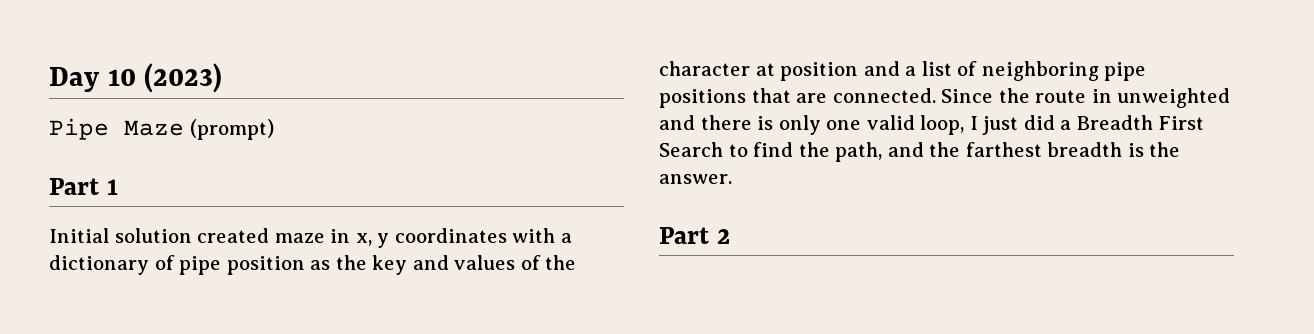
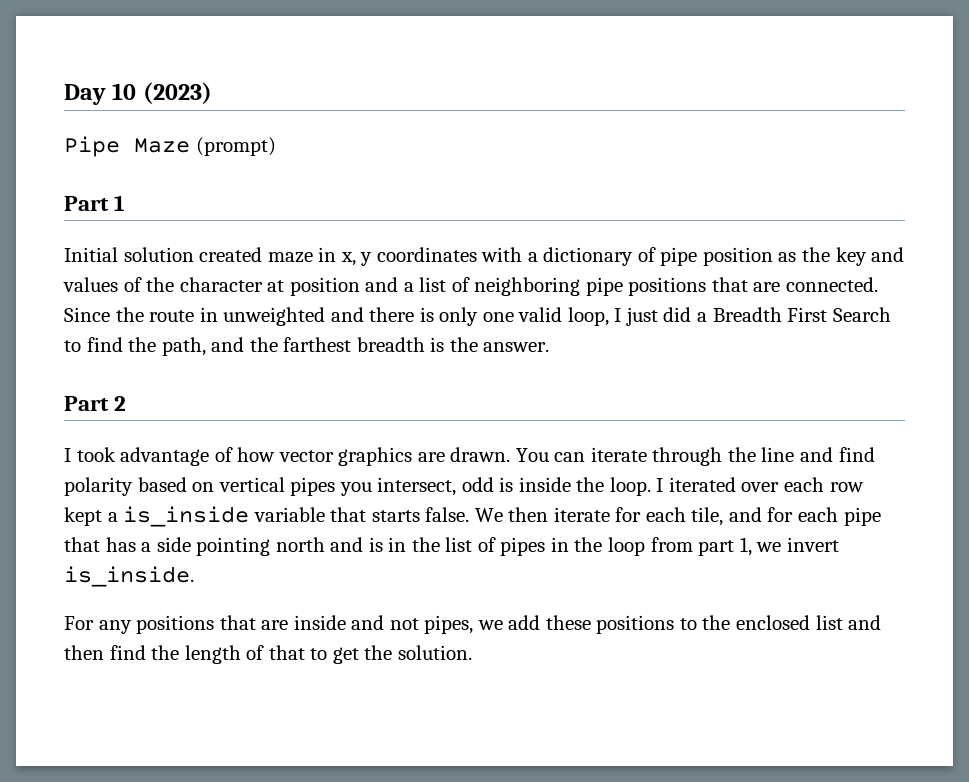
(730, 236) none -> [64,447,875,466] [64,477,864,496] [64,506,881,527] [64,537,839,556] [64,566,194,587] [64,615,882,634] [64,645,472,664] // I took advantage of how vector graphics are drawn. You can iterate through the line and find polarity based on vertical pipes you intersect, odd is inside the loop. I iterated over each row kept a is_inside variable that starts false. We then iterate for each tile, and for each pipe that has a side pointing north and is in the list of pipes in the loop from part 1, we invert is_inside. // For any positions that are inside and not pipes, we add these positions to the enclosed list and then find the length of that to get the solution.

